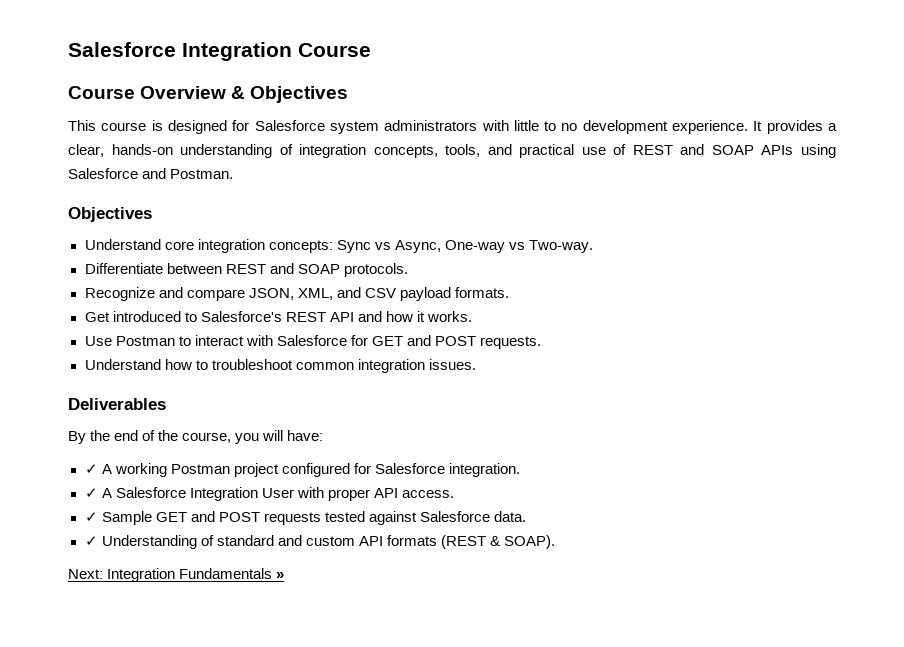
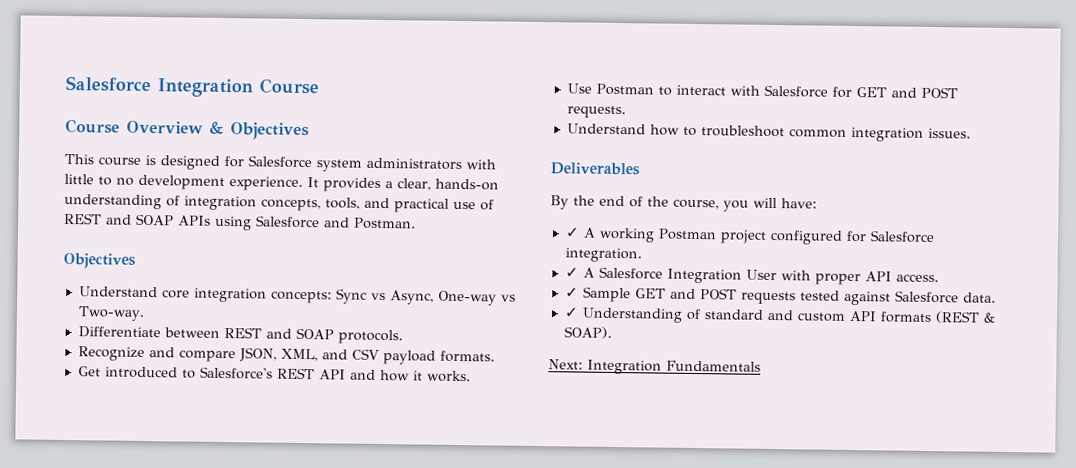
[276,572,285,579] » -> (761, 366) none

